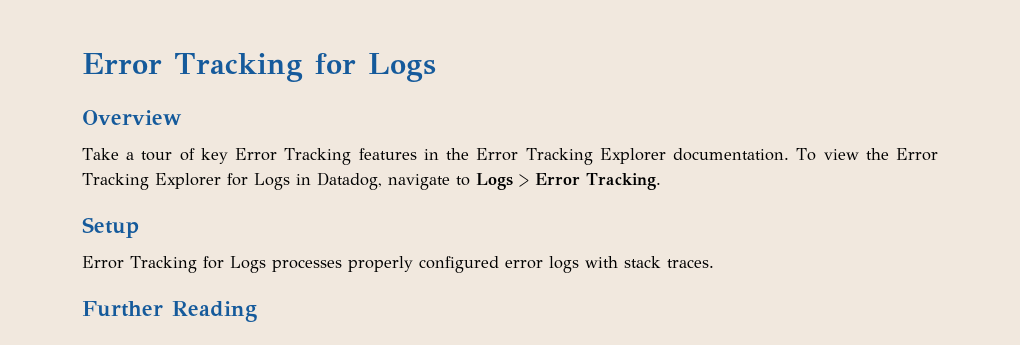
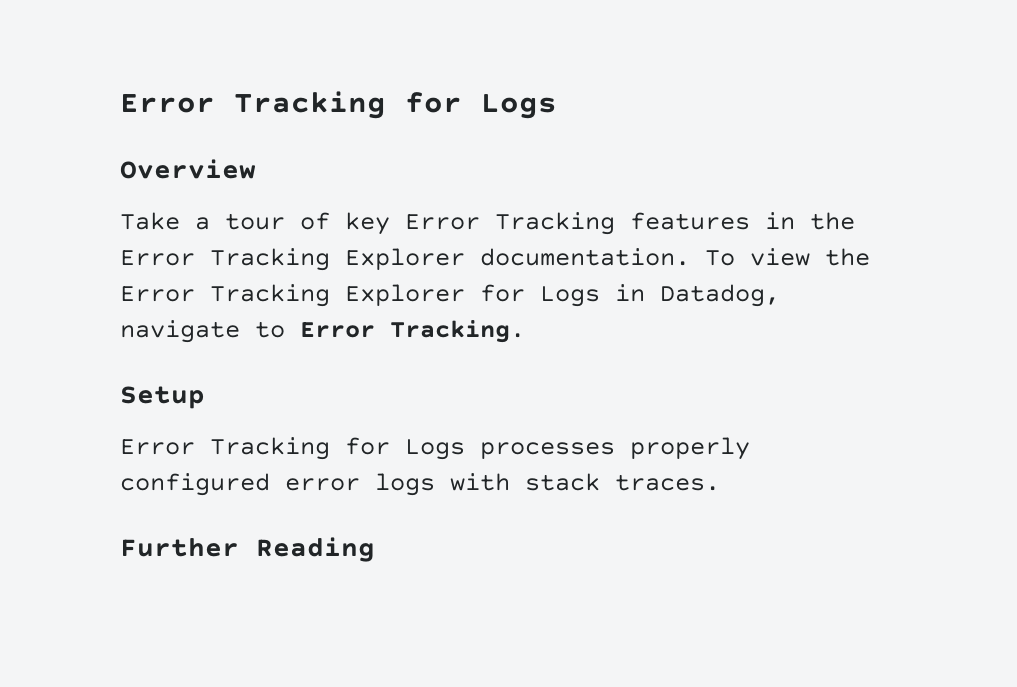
[475,173,529,190] Logs > -> (285, 329) none

